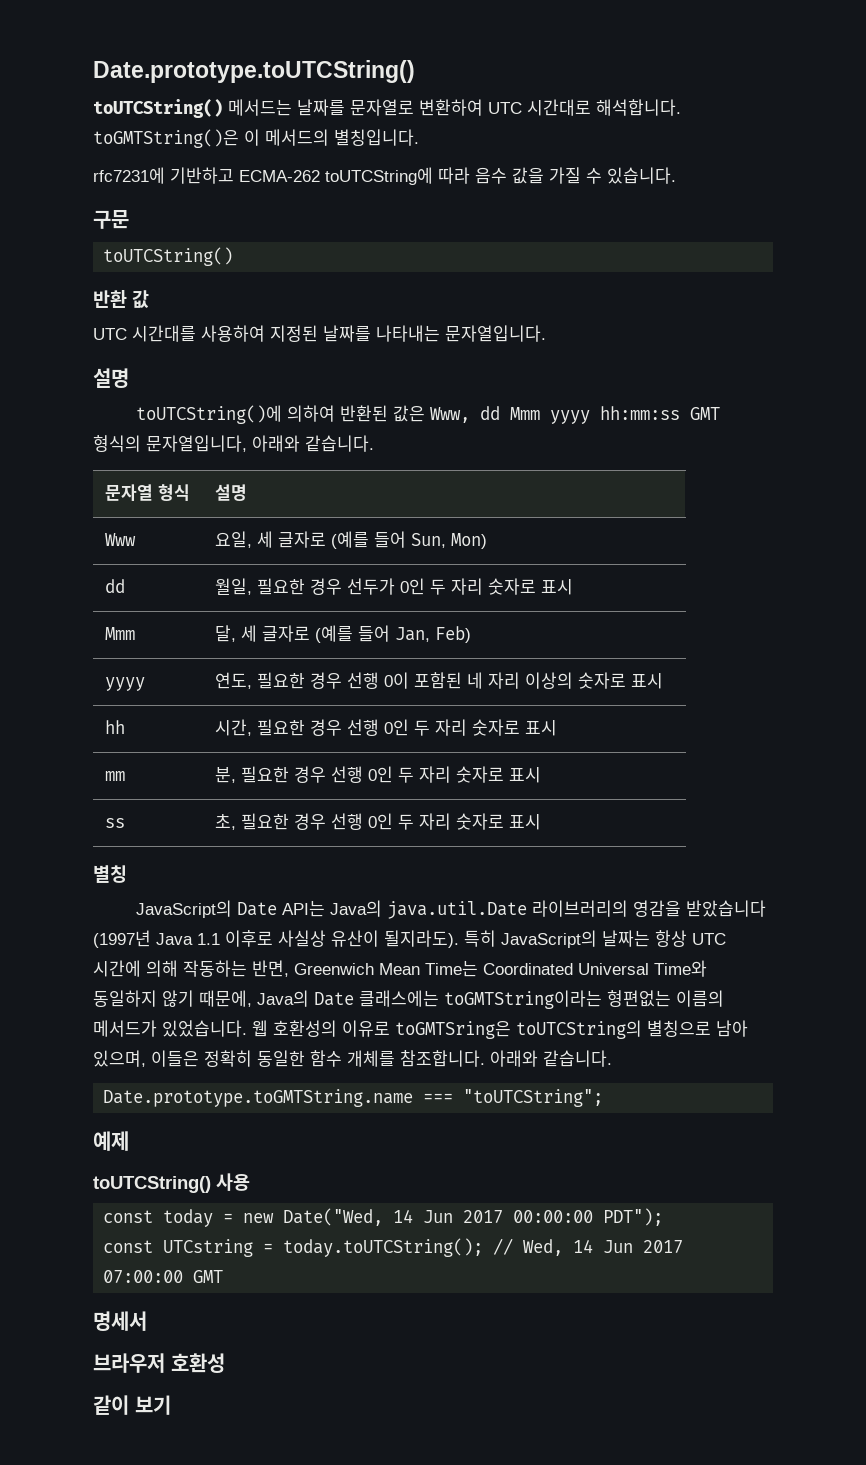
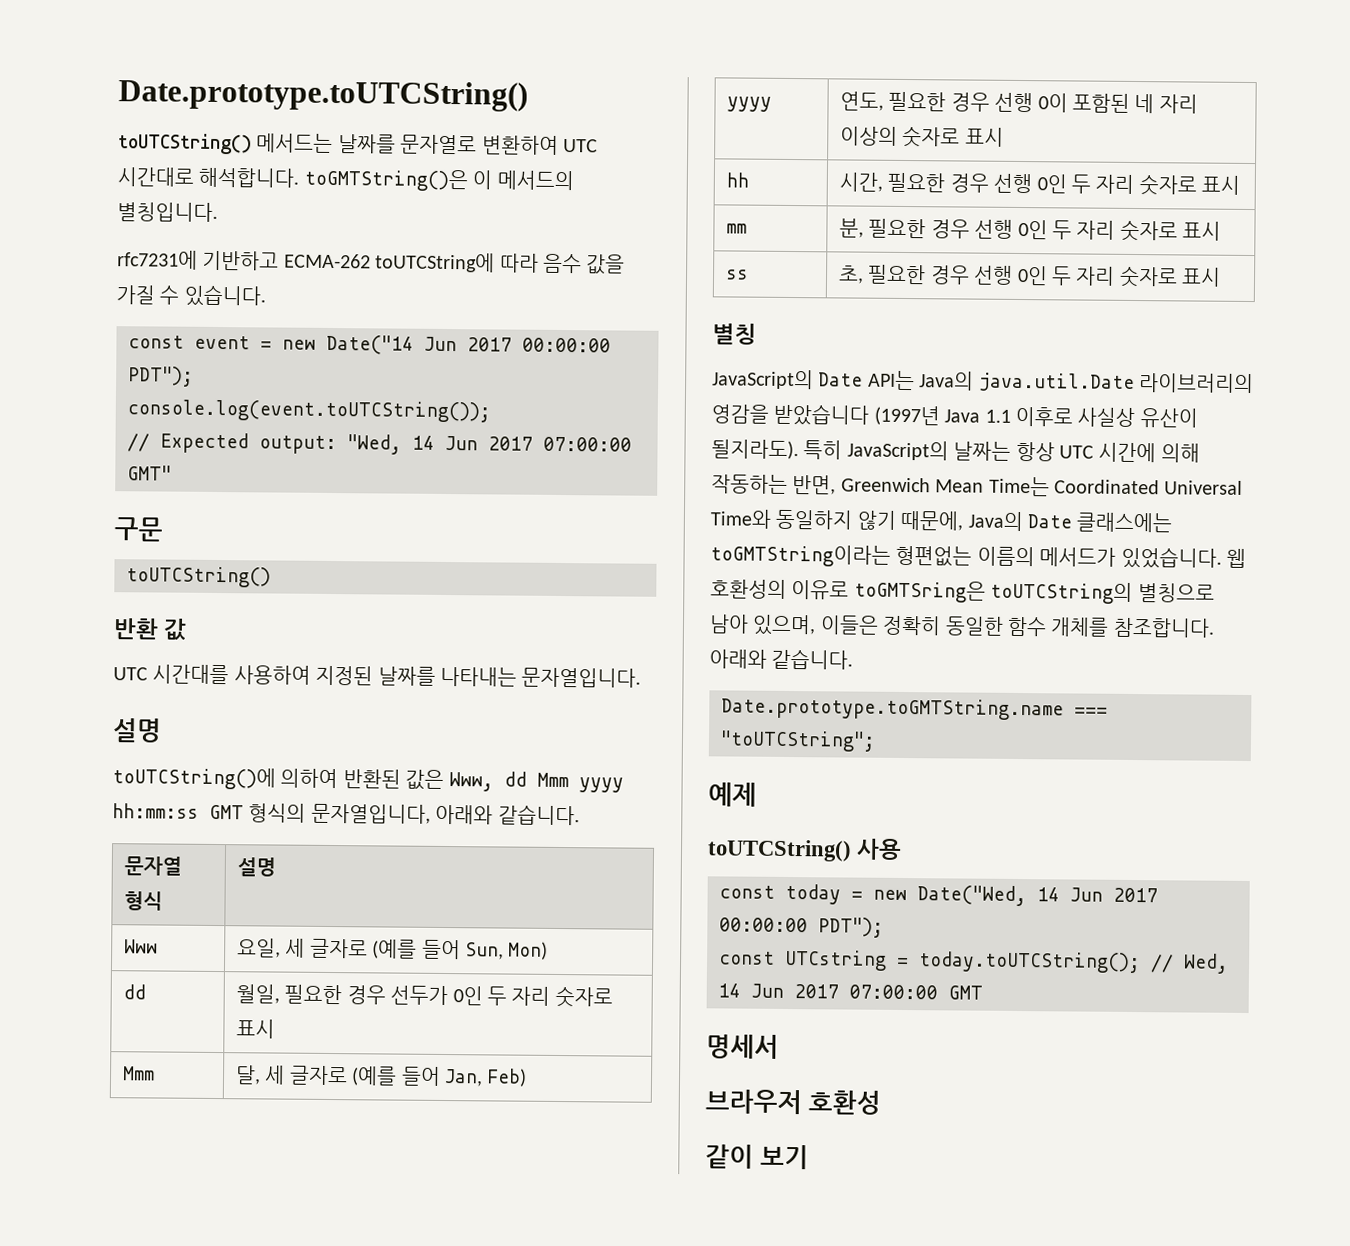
(676, 175) none -> [128,334,611,355] [128,366,194,387] [127,399,491,423] [127,432,632,455] [127,465,172,481] // const event = new Date("14 Jun 2017 00:00:00 PDT"); // console.log(event.toUTCString()); // // Expected output: "Wed, 14 Jun 2017 07:00:00 GMT"

